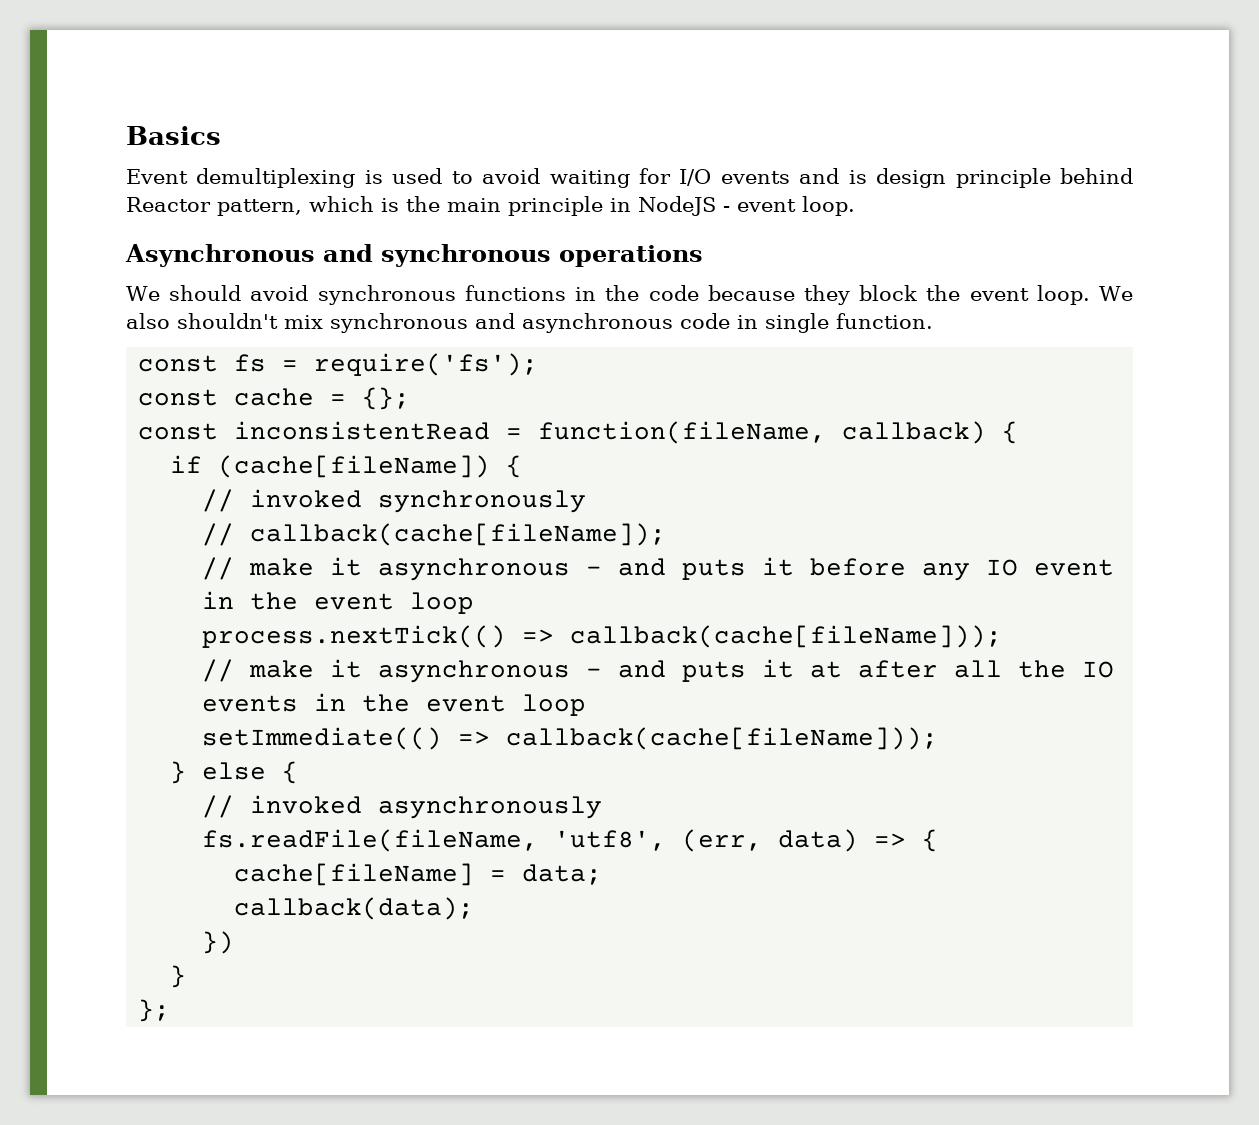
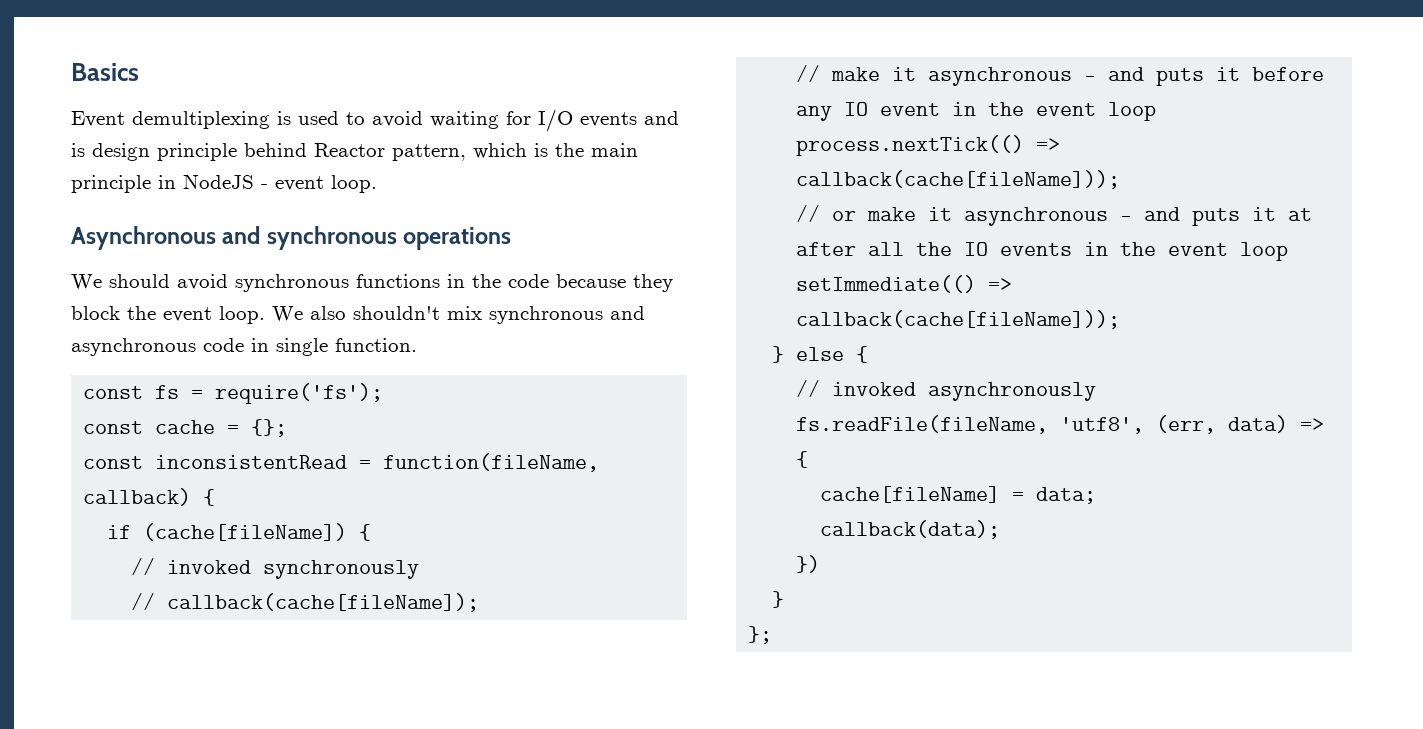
(235, 670) none -> [832,211,857,221] or

